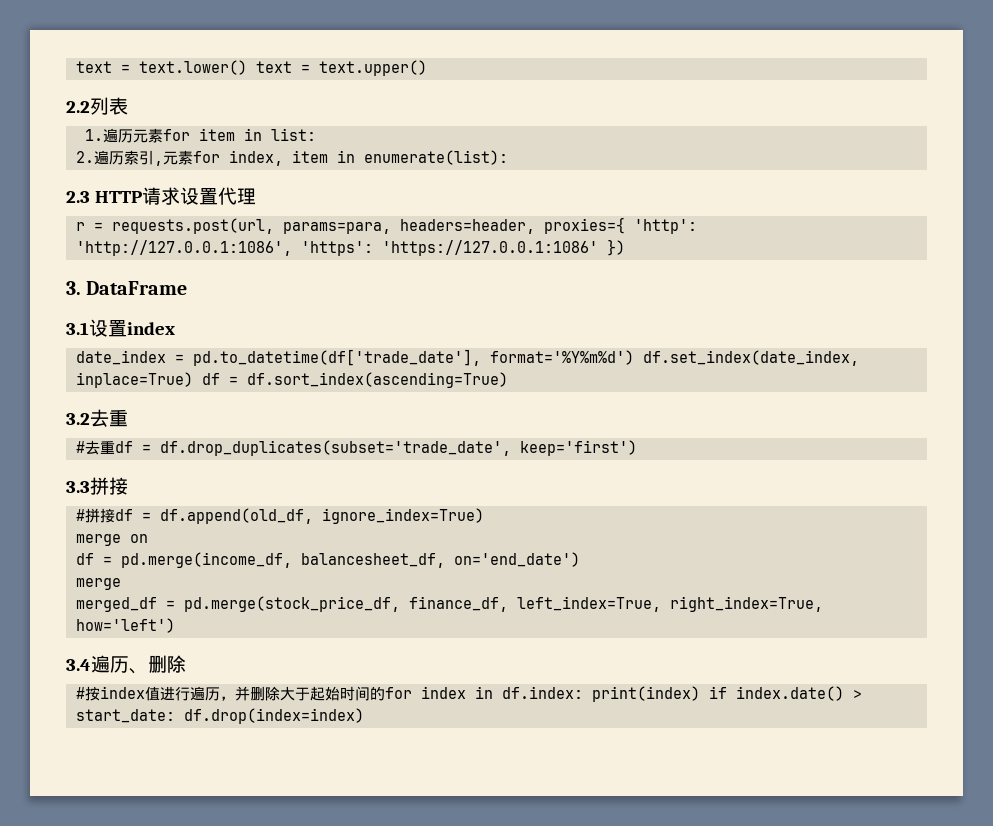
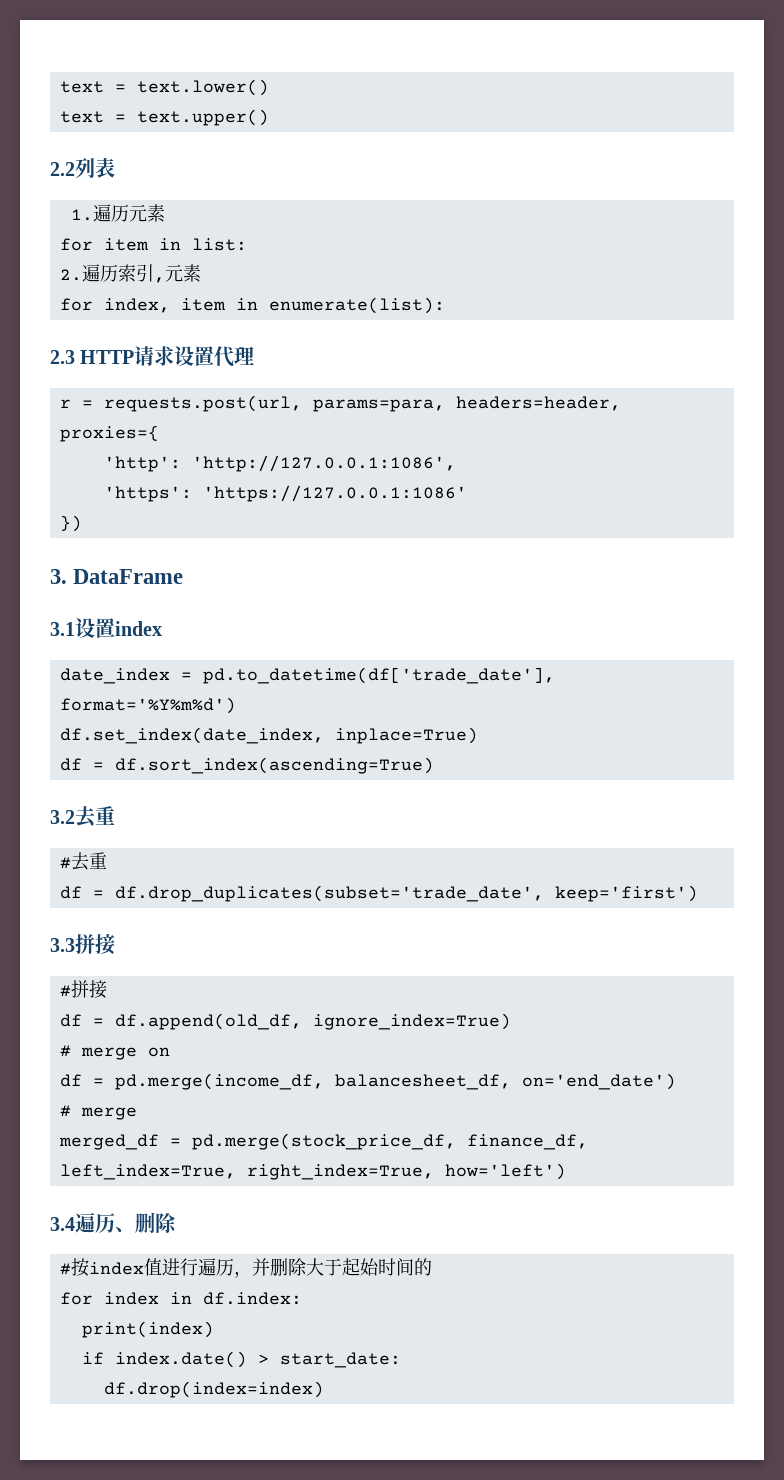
(247, 67) none -> (269, 87) //
(163, 135) none -> (165, 213) //
(193, 157) none -> (201, 273) //
(625, 225) none -> (159, 433) //
(292, 248) none -> (456, 463) //
(598, 248) none -> (467, 493) //
(634, 357) none -> (236, 705) //
(193, 380) none -> (478, 735) //
(115, 447) none -> (107, 860) //
(115, 515) none -> (107, 989) //
(484, 516) none -> [59,1045,71,1057] #
(580, 559) none -> [59,1105,71,1117] #
(385, 693) none -> (432, 1267) //
(583, 692) none -> (302, 1298) //
(700, 694) none -> (214, 1329) //
(175, 716) none -> (401, 1360) //

